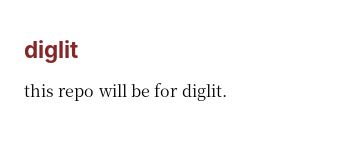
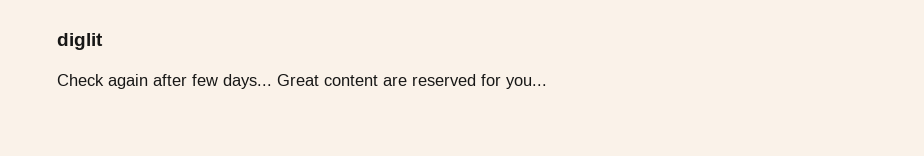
[24,83,227,101] this repo will be for diglit. -> [57,74,547,89] Check again after few days... Great content are reserved for you...

